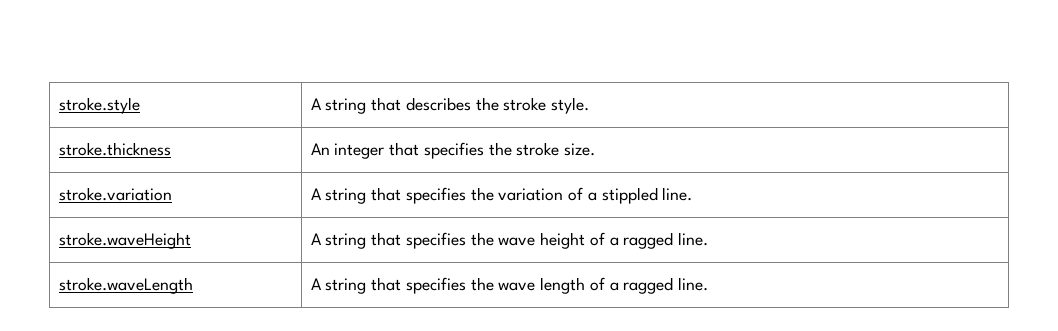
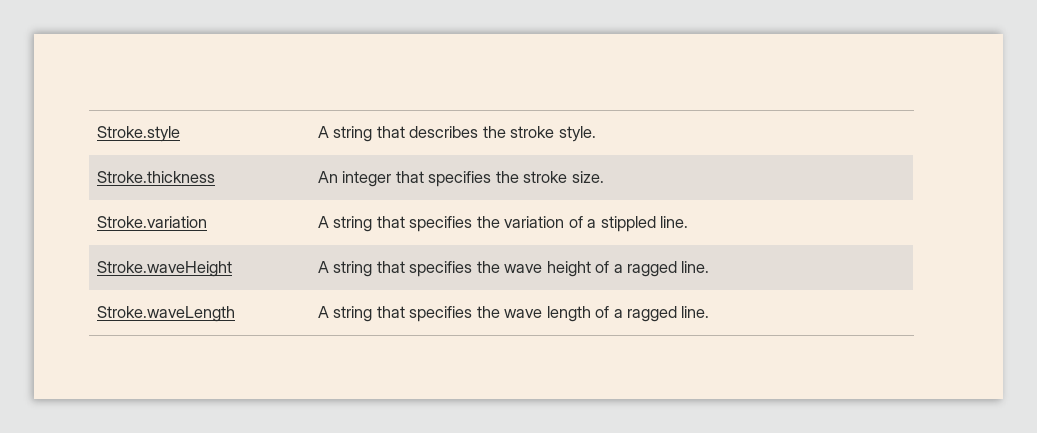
[58,97,140,114] stroke.style -> [96,126,180,142] Stroke.style
[58,142,171,156] stroke.thickness -> [96,171,215,183] Stroke.thickness
[58,187,172,201] stroke.variation -> [96,216,207,228] Stroke.variation
[58,232,191,249] stroke.waveHeight -> [96,261,232,277] Stroke.waveHeight
[58,277,193,294] stroke.waveLength -> [96,306,235,322] Stroke.waveLength

